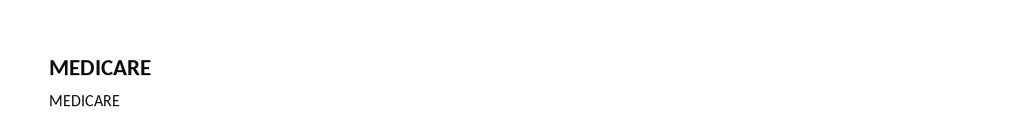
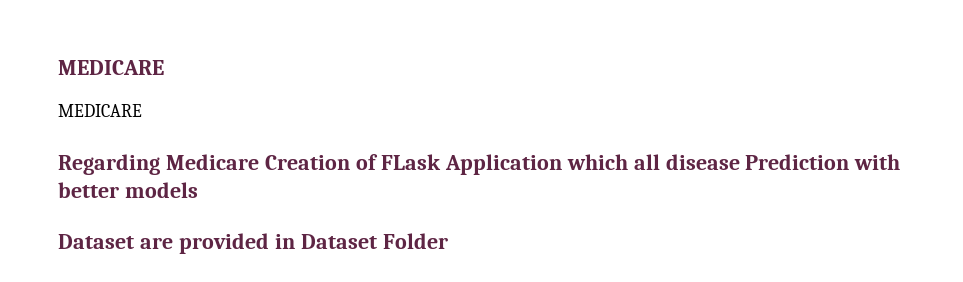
(121, 101) none -> [58,154,901,175] [58,182,198,198] [58,233,448,254] // Regarding Medicare Creation of FLask Application which all disease Prediction with better models // Dataset are provided in Dataset Folder

